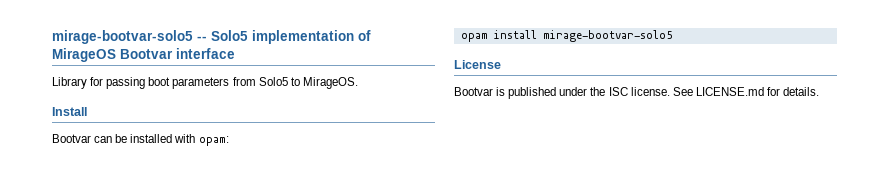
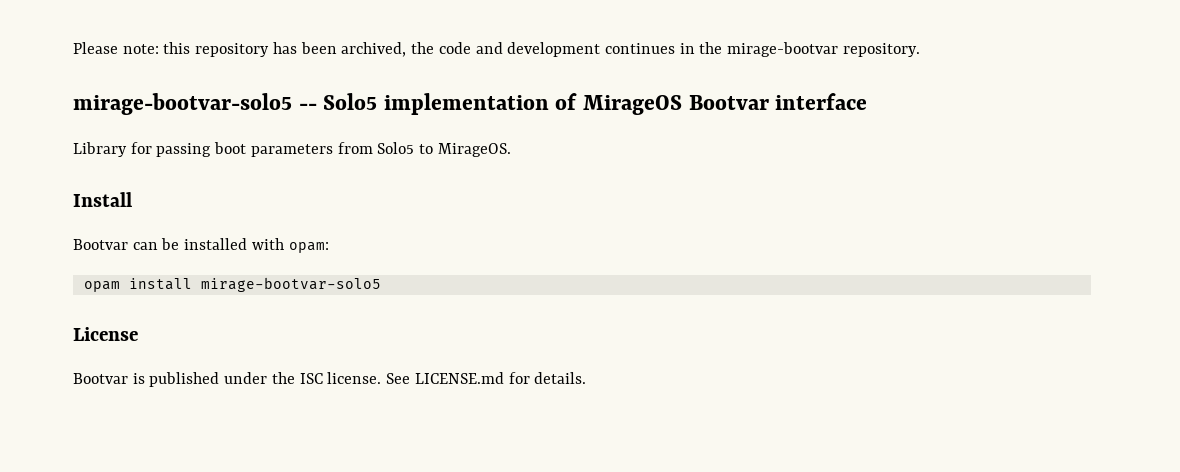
(52, 37) none -> [73,42,920,57] Please note: this repository has been archived, the code and development continues in the mirage-bootvar repository. //

